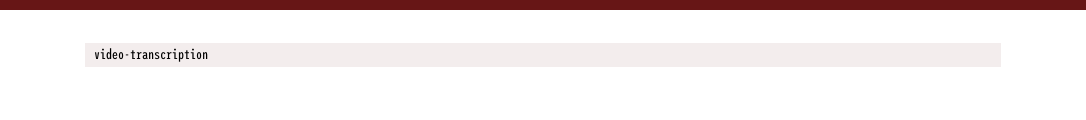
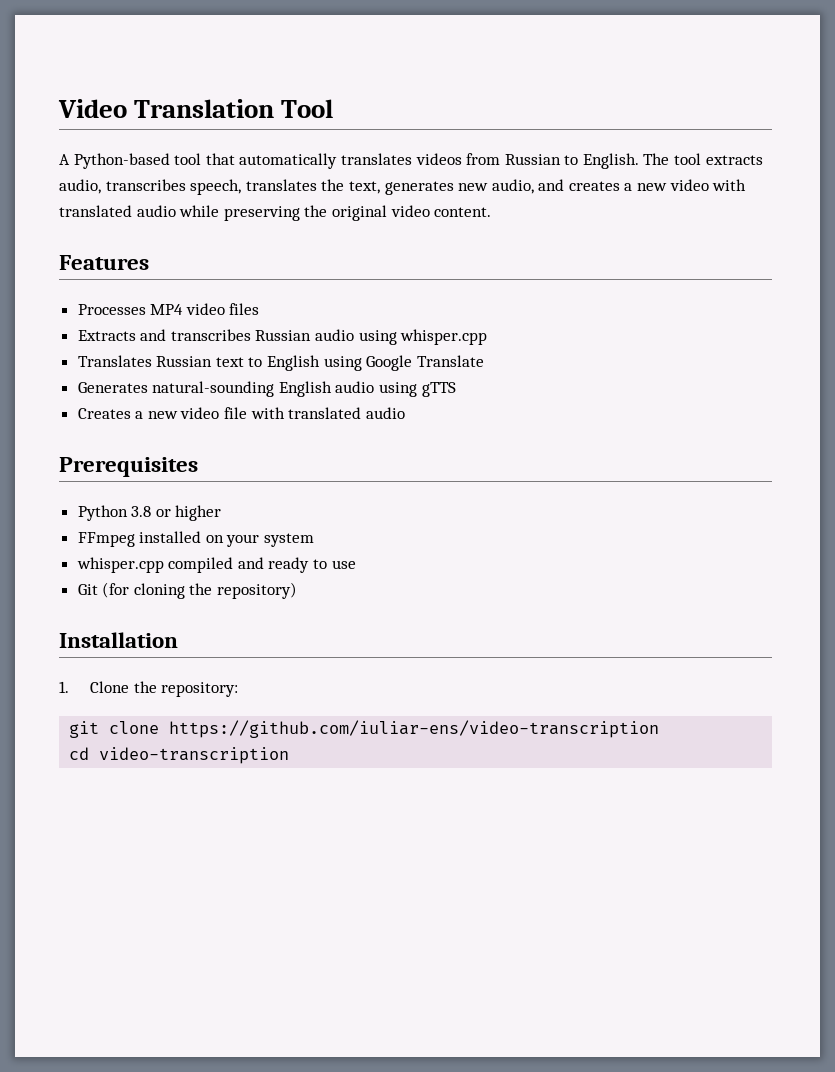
(94, 55) none -> [58,99,334,118] [59,153,763,169] [59,179,747,195] [59,205,492,221] [59,255,149,270] [77,303,260,315] [77,329,488,345] [77,355,484,371] [77,381,456,397] [77,407,405,419] [59,457,198,477] [77,505,222,521] [77,531,315,547] [76,557,356,573] [77,582,298,599] [59,632,178,648] [59,681,239,697] [69,720,660,738] [69,747,90,760] Video Translation Tool // A Python-based tool that automatically translates videos from Russian to English. The tool extracts audio, transcribes speech, translates the text, generates new audio, and creates a new video with translated audio while preserving the original video content. // Features // Processes MP4 video files // Extracts and transcribes Russian audio using whisper.cpp // Translates Russian text to English using Google Translate // Generates natural-sounding English audio using gTTS // Creates a new video file with translated audio // Prerequisites // Python 3.8 or higher // FFmpeg installed on your system // whisper.cpp compiled and ready to use // Git (for cloning the repository) // Installation // 1. Clone the repository: // git clone https://github.com/iuliar-ens/video-transcription // cd

